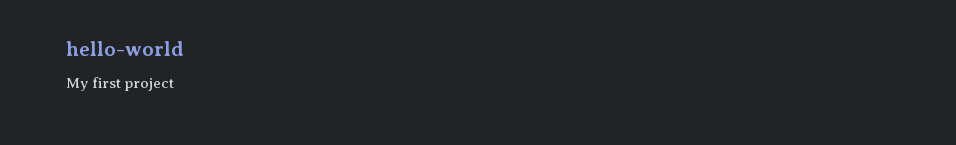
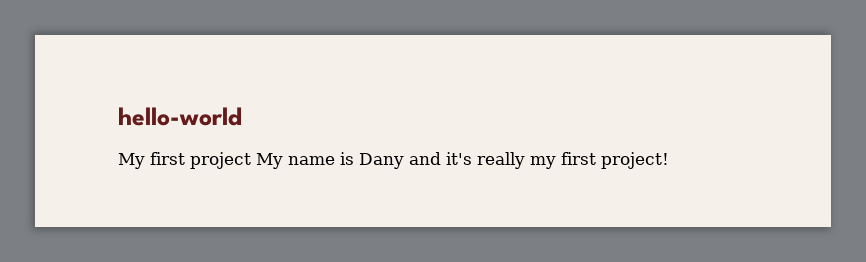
(175, 84) none -> [256,152,669,169] My name is Dany and it's really my first project!

